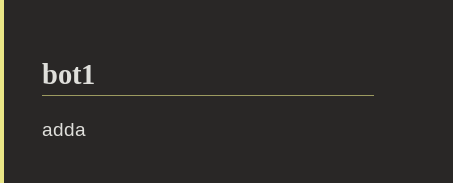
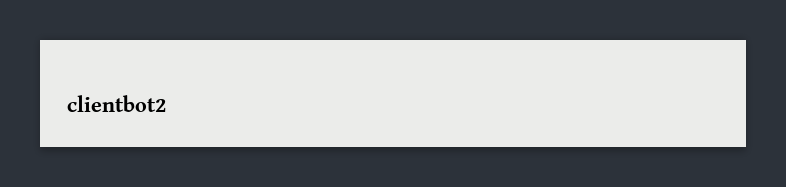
[42,63,95,84] [42,123,86,136] bot1 // adda -> [67,95,166,112] clientbot2

